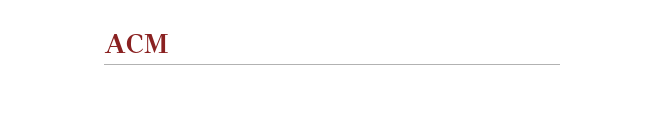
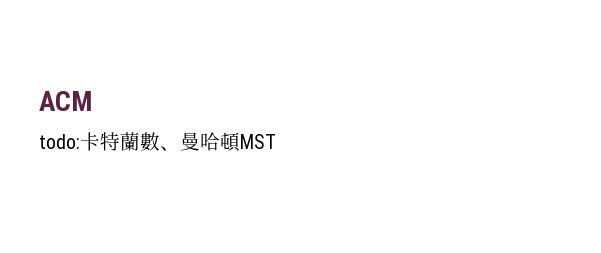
(169, 43) none -> [39,132,276,152] // todo:卡特蘭數、曼哈頓MST

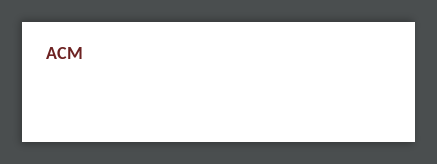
[39,132,276,152] // todo:卡特蘭數、曼哈頓MST -> (83, 53) none

